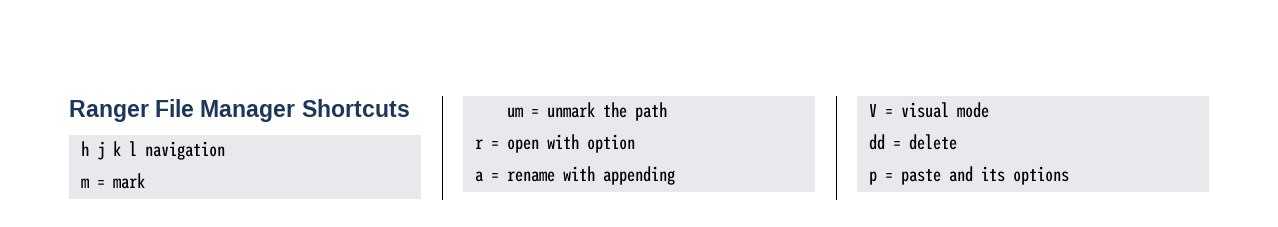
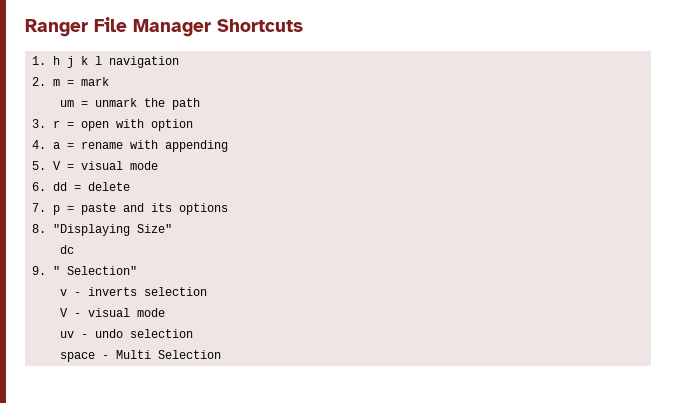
(410, 108) none -> [32,56,47,65] 1.
(225, 150) none -> [32,77,47,86] 2.
(667, 111) none -> [32,119,47,128] 3.
(635, 143) none -> [32,140,47,149] 4.
(675, 175) none -> [32,161,47,170] 5.
(989, 110) none -> [32,182,47,191] 6.
(957, 142) none -> [32,203,47,212] 7.
(1069, 175) none -> [32,224,173,236] [60,245,75,254] [32,266,138,275] [60,287,208,296] [60,308,166,317] [60,329,194,338] [60,350,222,362] // 8. "Displaying Size" // dc // 9. " Selection" // v - inverts selection // V - visual mode // uv - undo selection // space - Multi Selection

